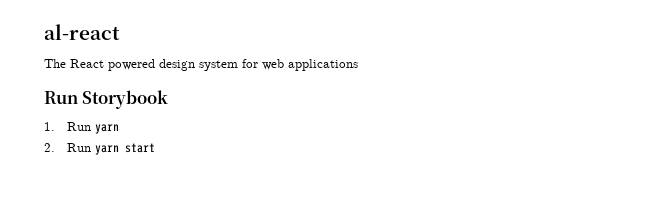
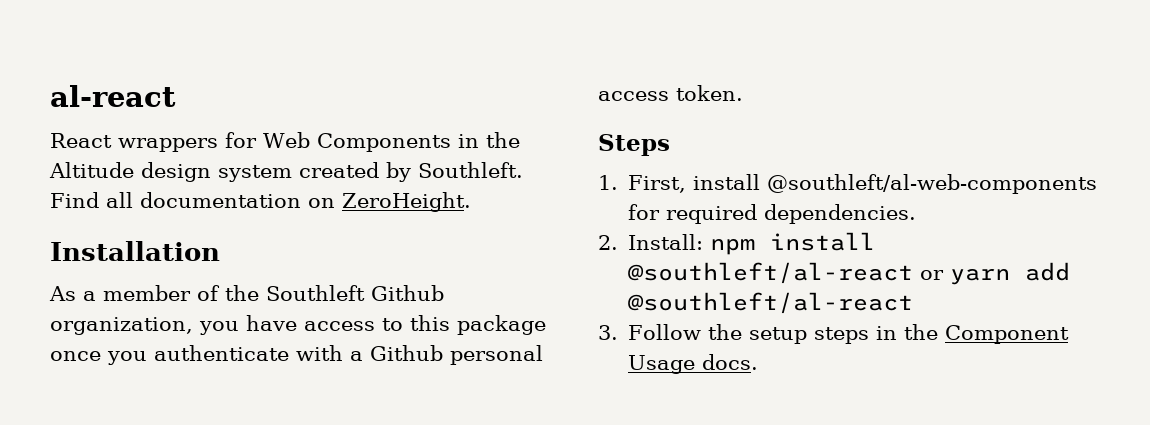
[44,59,358,71] [44,90,169,109] [44,122,119,134] [44,143,155,155] The React powered design system for web applications // Run Storybook // 1. Run yarn // 2. Run yarn start -> [50,132,520,152] [49,162,523,182] [50,192,471,212] [50,241,220,261] [49,285,444,301] [50,315,546,335] [50,345,543,365] [598,85,743,101] [598,134,670,156] [598,174,1098,194] [628,204,917,224] [598,232,876,255] [628,262,1071,285] [628,292,914,314] [598,324,1070,344] [628,354,759,374] React wrappers for Web Components in the Altitude design system created by Southleft. Find all documentation on ZeroHeight. // Installation // As a member of the Southleft Github organization, you have access to this package once you authenticate with a Github personal access token. // Steps // 1. First, install @southleft/al-web-components for required dependencies. // 2. Install: npm install @southleft/al-react or yarn add @southleft/al-react // 3. Follow the setup steps in the Component Usage docs.

